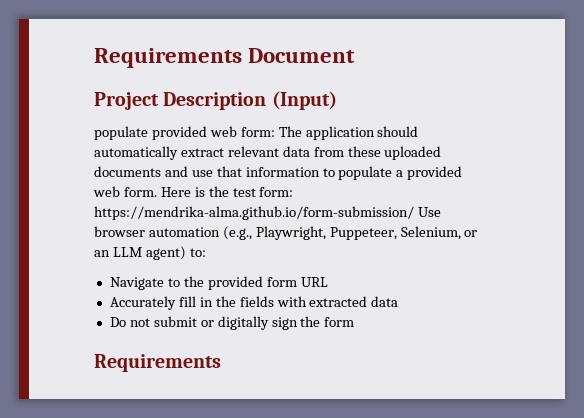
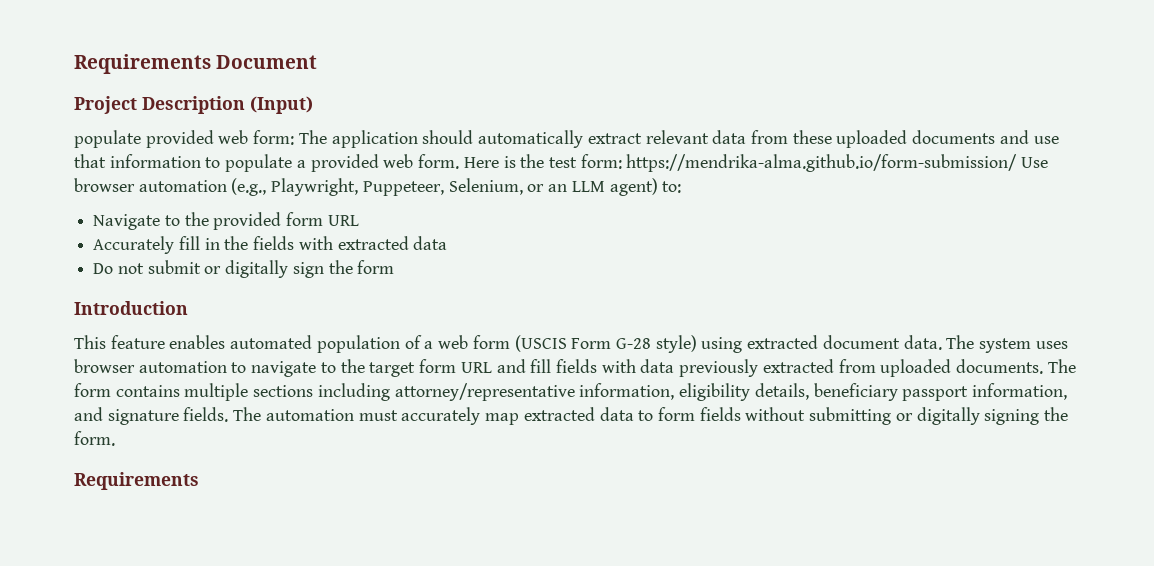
(355, 322) none -> [74,301,188,315] [74,335,1068,353] [74,359,1076,377] [74,383,1067,401] [74,407,1069,425] [74,431,115,446] // Introduction // This feature enables automated population of a web form (USCIS Form G-28 style) using extracted document data. The system uses browser automation to navigate to the target form URL and fill fields with data previously extracted from uploaded documents. The form contains multiple sections including attorney/representative information, eligibility details, beneficiary passport information, and signature fields. The automation must accurately map extracted data to form fields without submitting or digitally signing the form.

